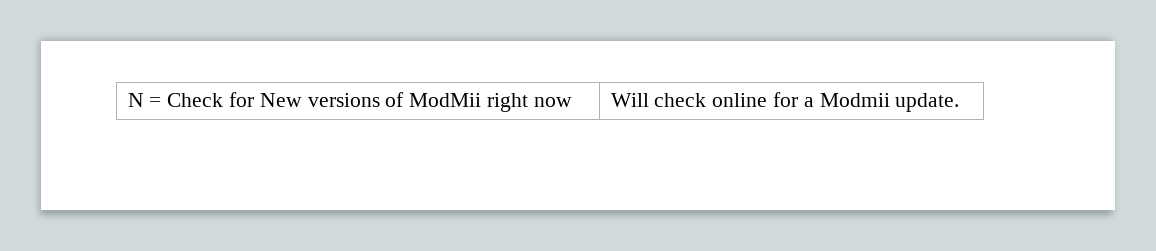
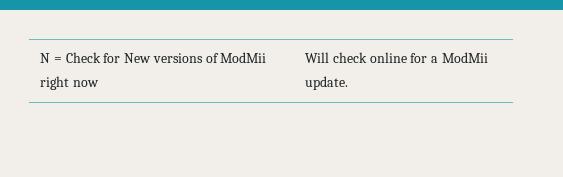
[819,93,890,107] Modmii -> [441,52,488,63] ModMii

